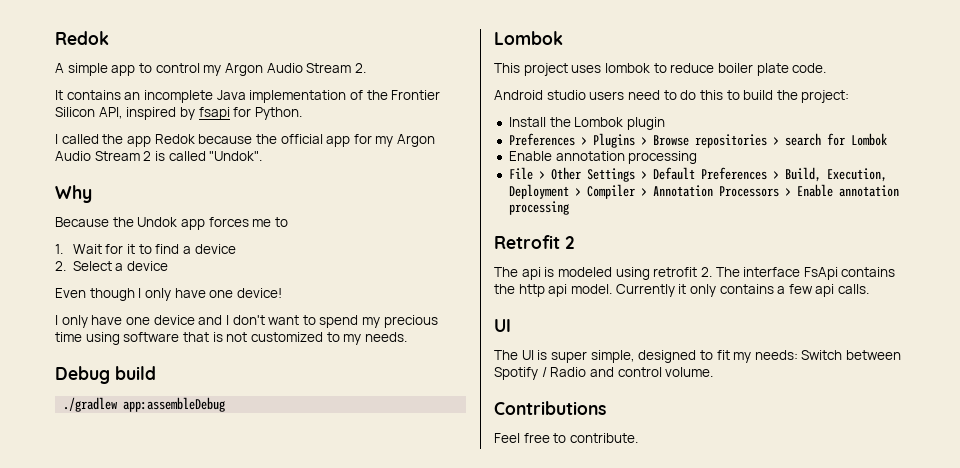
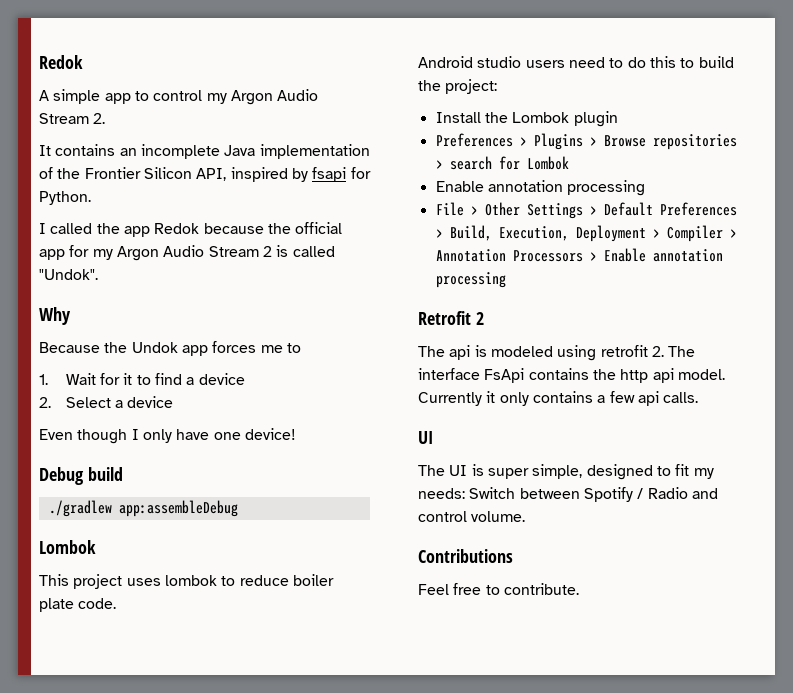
[55,315,438,328] [55,332,407,345] // I only have one device and I don't want to spend my precious time using software that is not customized to my needs. -> (296, 434) none

